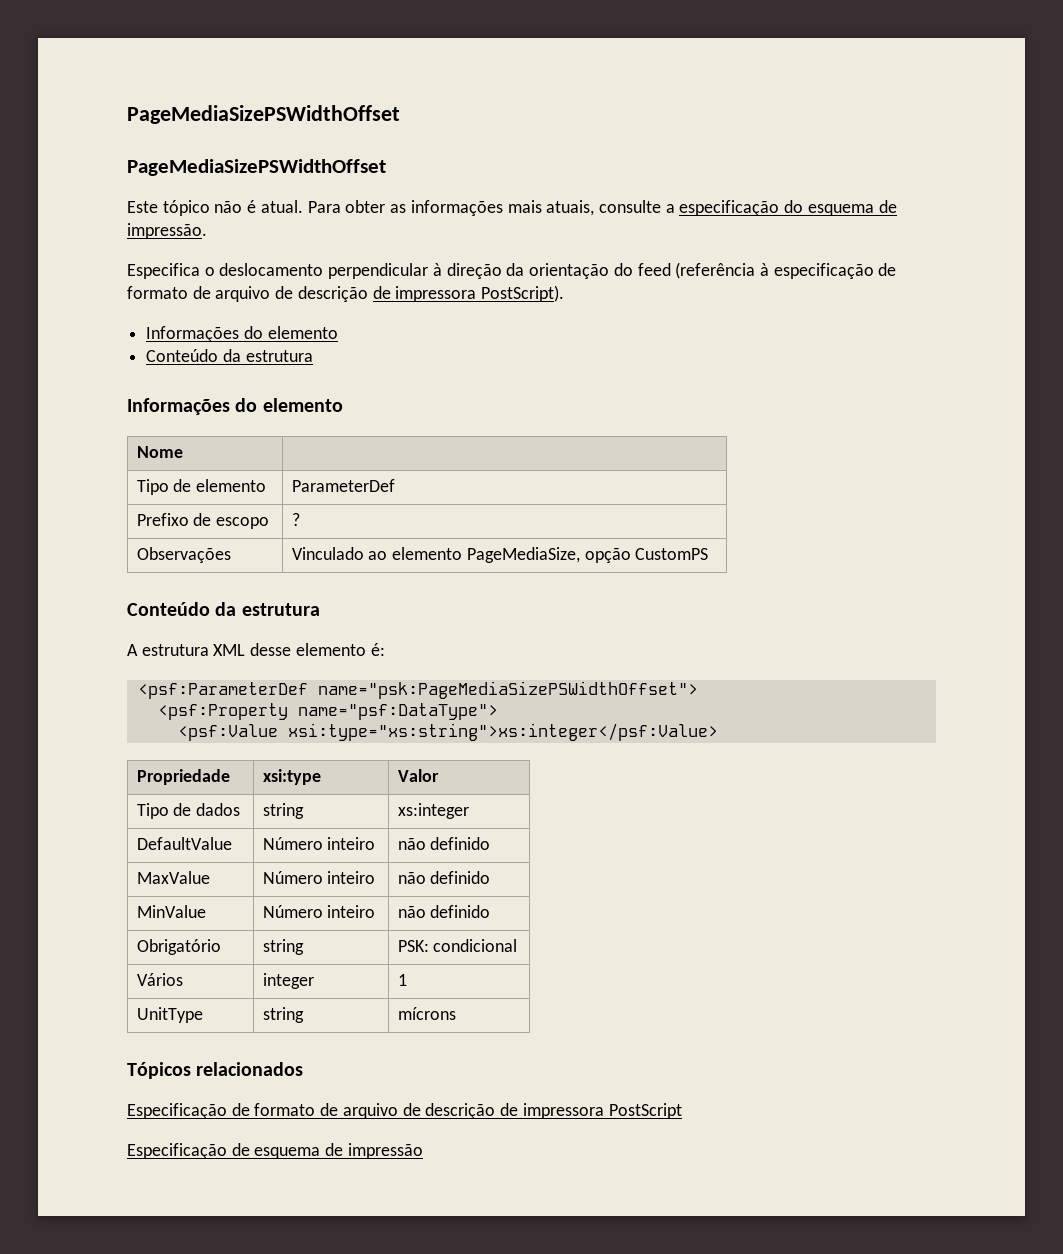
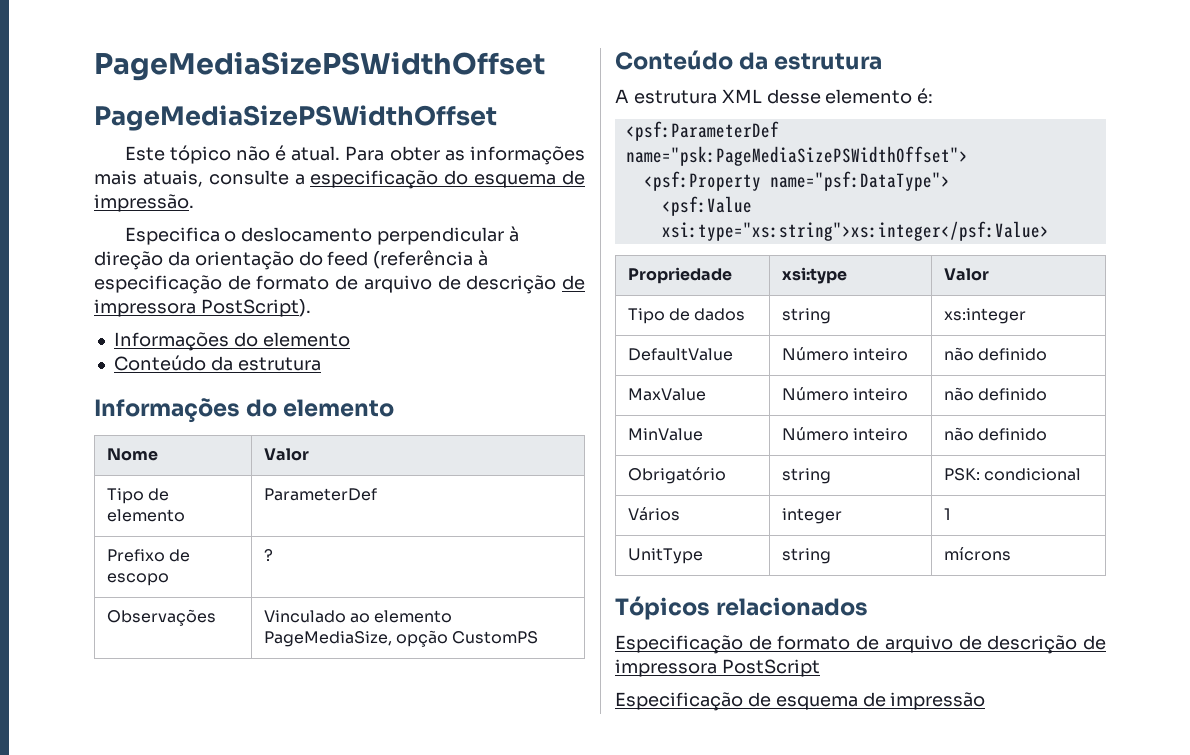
(183, 452) none -> [263,448,309,461] Valor

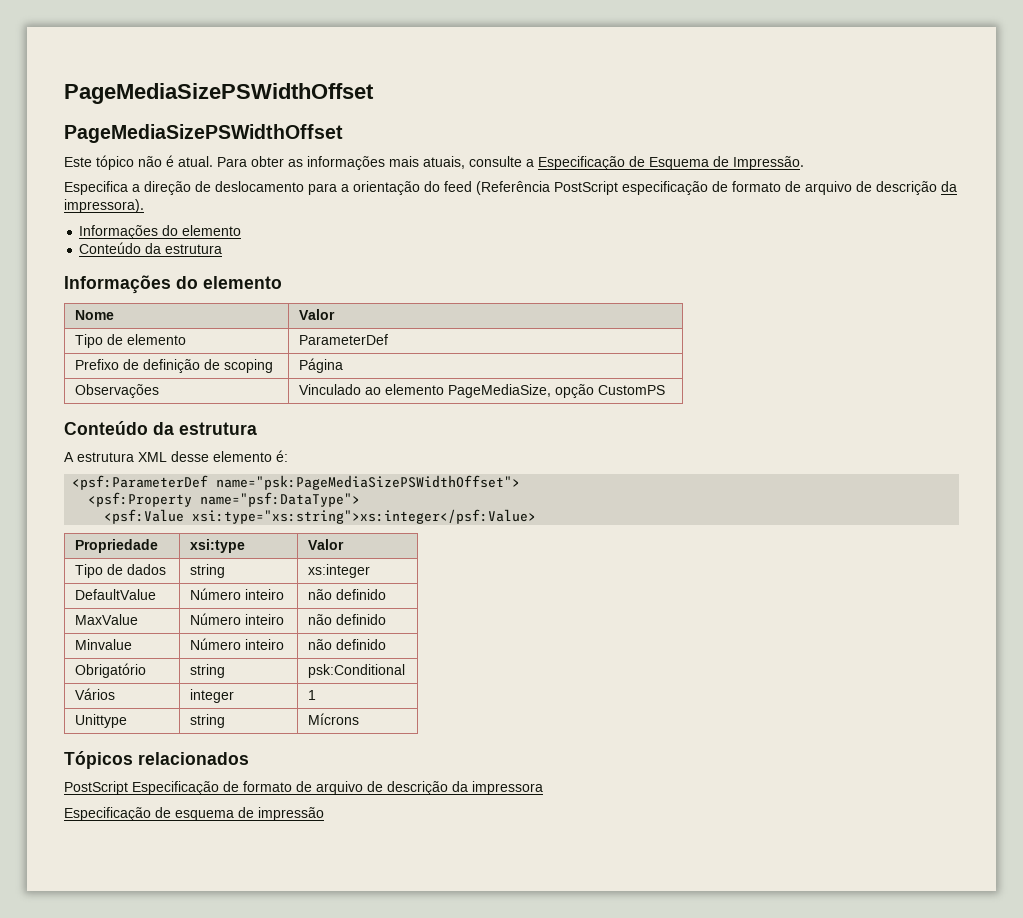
[310,170,585,189] [94,194,194,212] [124,226,519,245] [94,251,190,270] especificação do esquema de impressão. // Especifica o deslocamento perpendicular à direção da -> [538,156,804,170] [64,181,349,195] Especificação de Esquema de Impressão. // Especifica a direção de deslocamento para a
[373,250,489,269] (referência à -> [476,181,618,195] (Referência PostScript
[562,275,585,290] [94,299,311,317] de impressora PostScript). -> [941,181,957,192] [64,199,144,213] da impressora).
[106,573,169,586] [263,549,273,561] escopo | ? -> [143,359,274,373] [299,358,344,373] definição de scoping | Página
[627,428,703,441] MinValue -> [75,639,133,650] Minvalue
[943,468,1081,481] PSK: condicional -> [308,664,406,678] psk:Conditional
[627,548,703,564] [781,548,831,564] [943,547,1011,561] UnitType | string | mícrons -> [75,714,128,728] [190,714,226,728] [308,713,360,725] Unittype | string | Mícrons
(869, 606) none -> [64,781,128,795] PostScript
[1083,635,1106,650] [615,659,820,677] de impressora PostScript -> [452,781,543,795] da impressora

